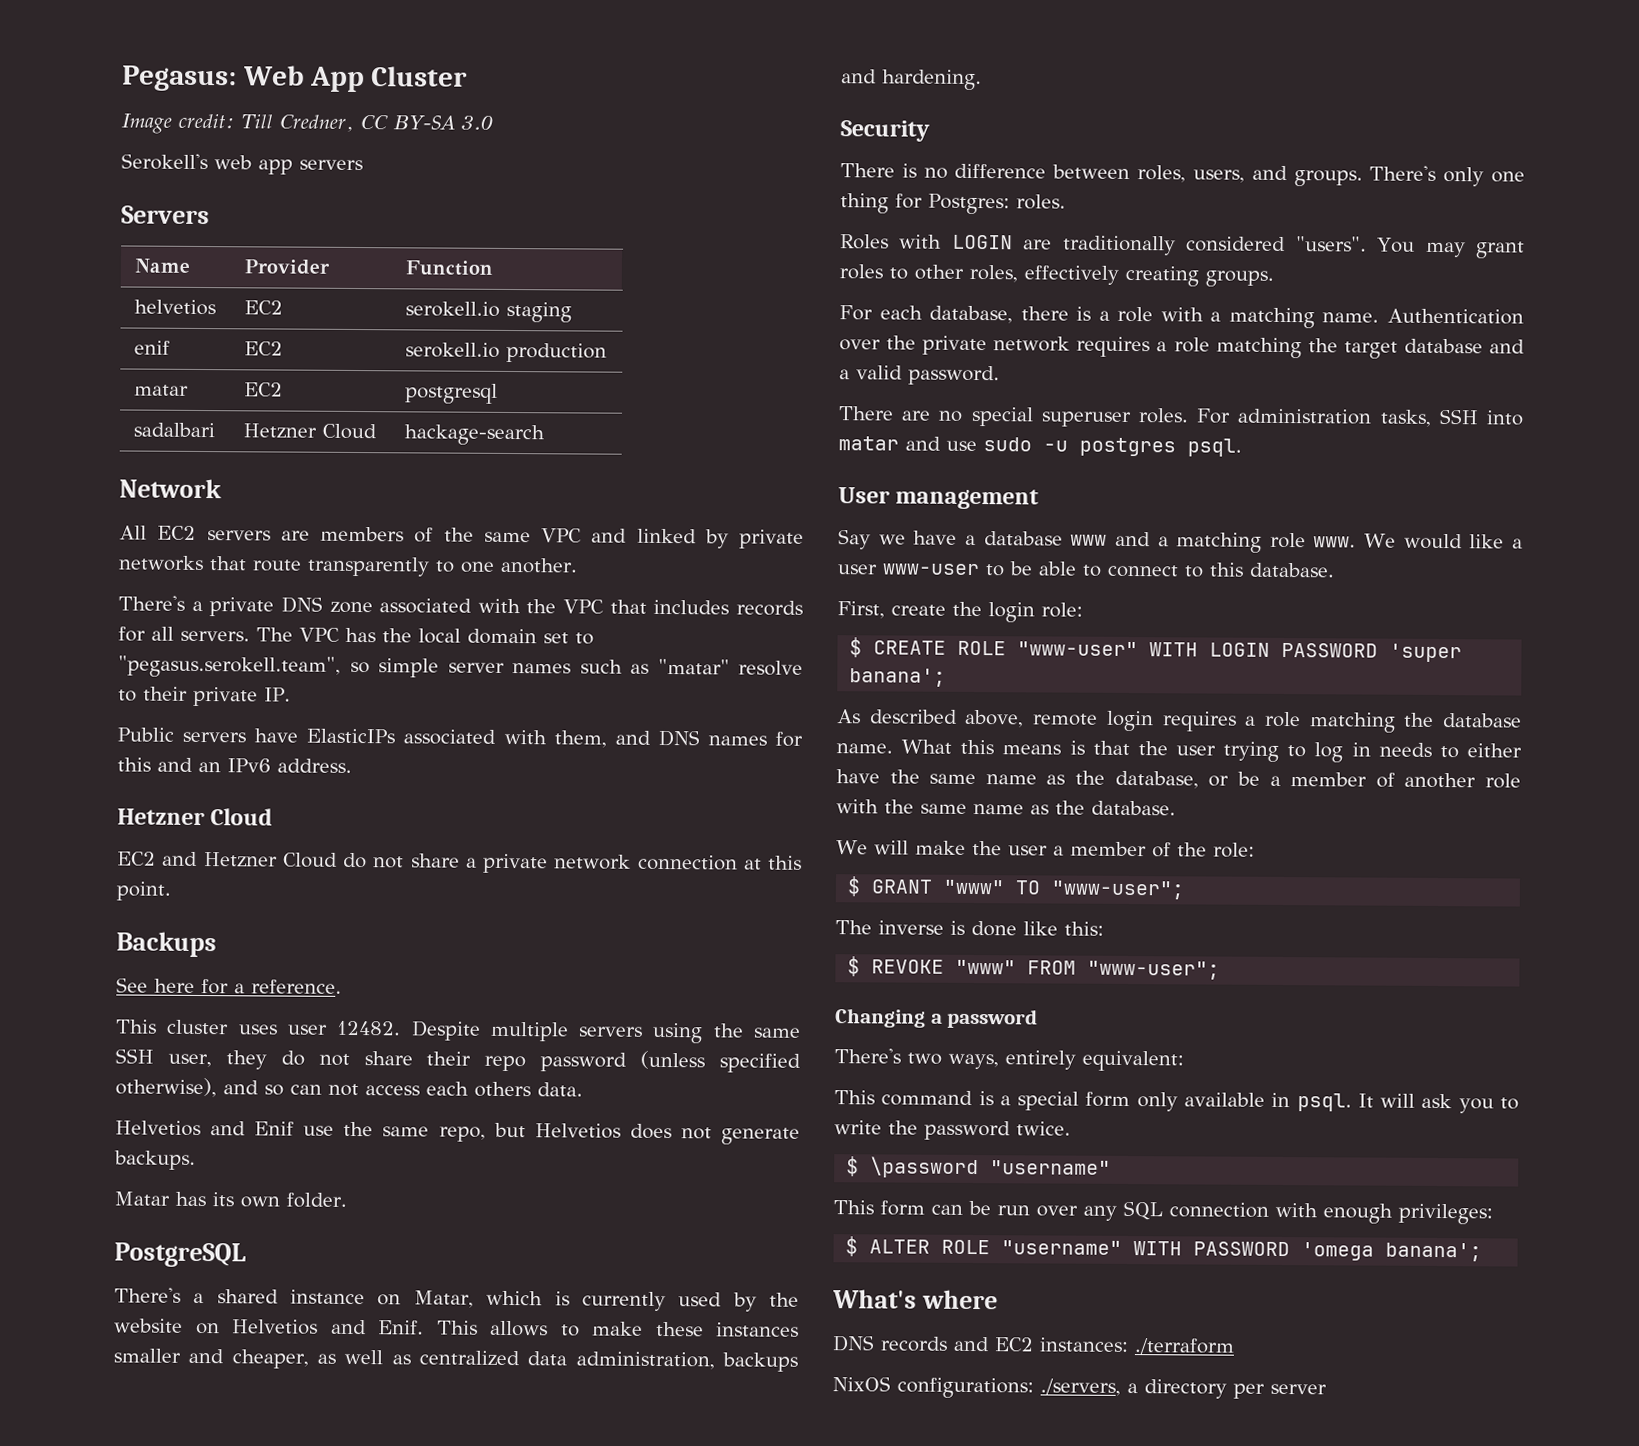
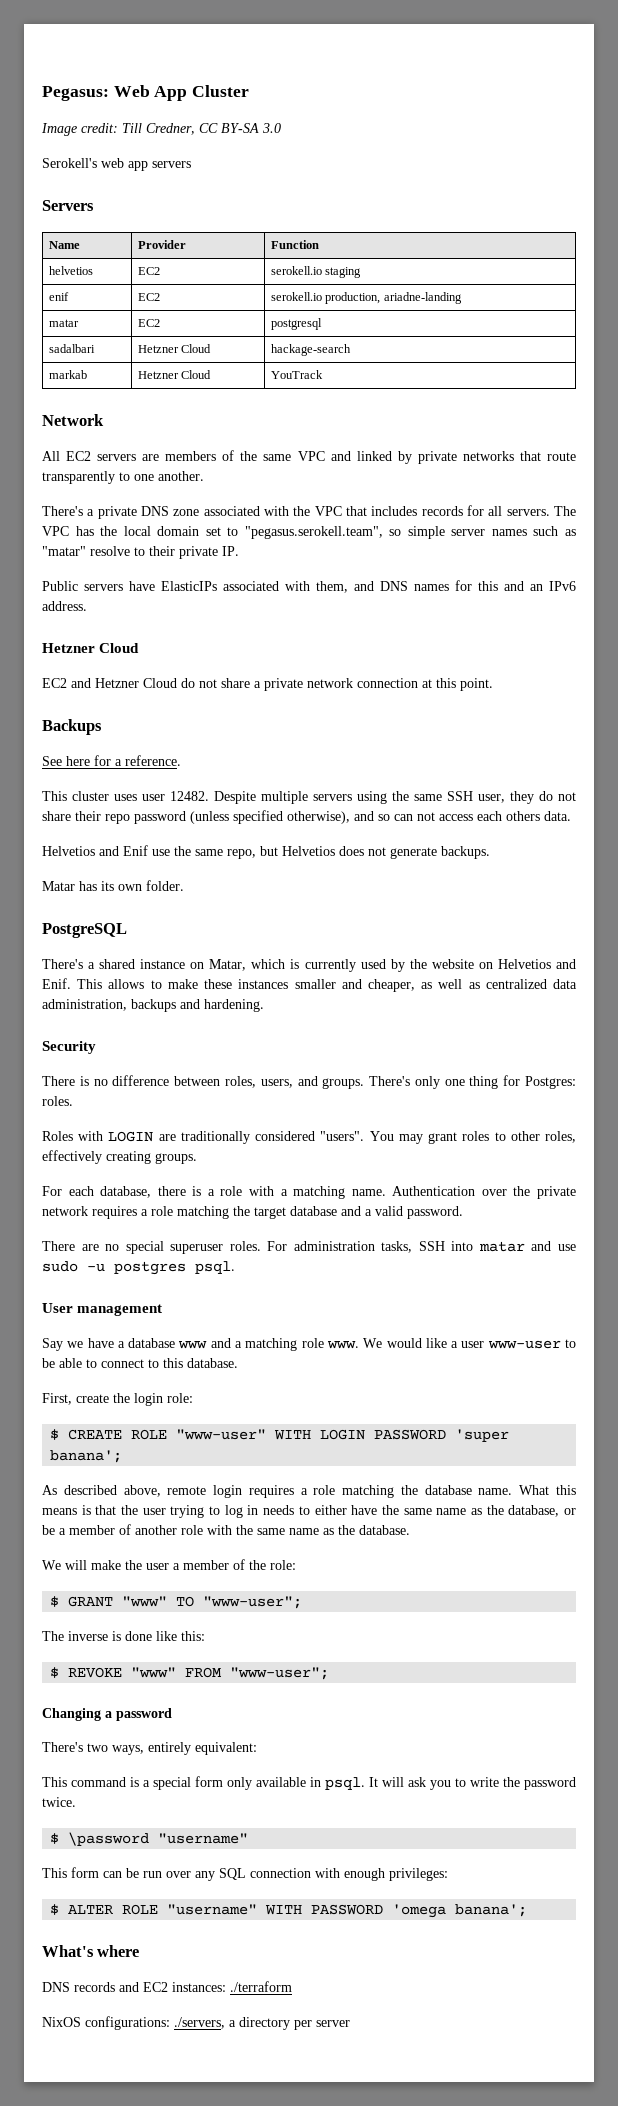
[506,342,608,363] production -> [325,292,462,304] production, ariadne-landing
(546, 435) none -> [48,370,87,379] [137,370,212,379] [270,370,323,379] // markab | Hetzner Cloud | YouTrack

